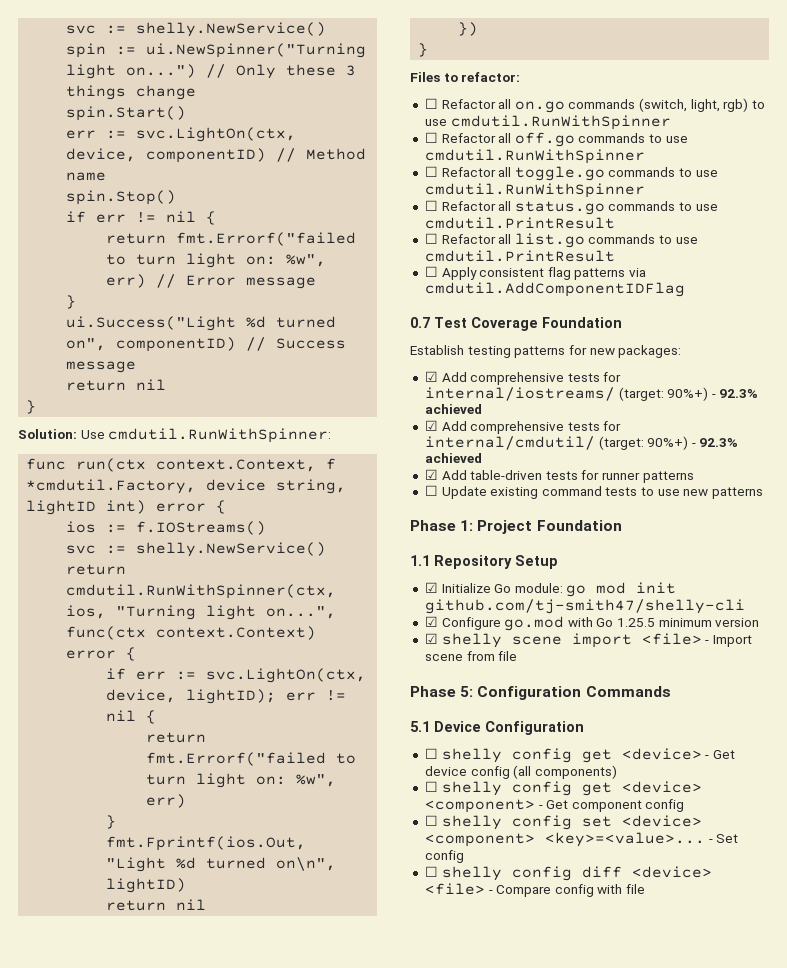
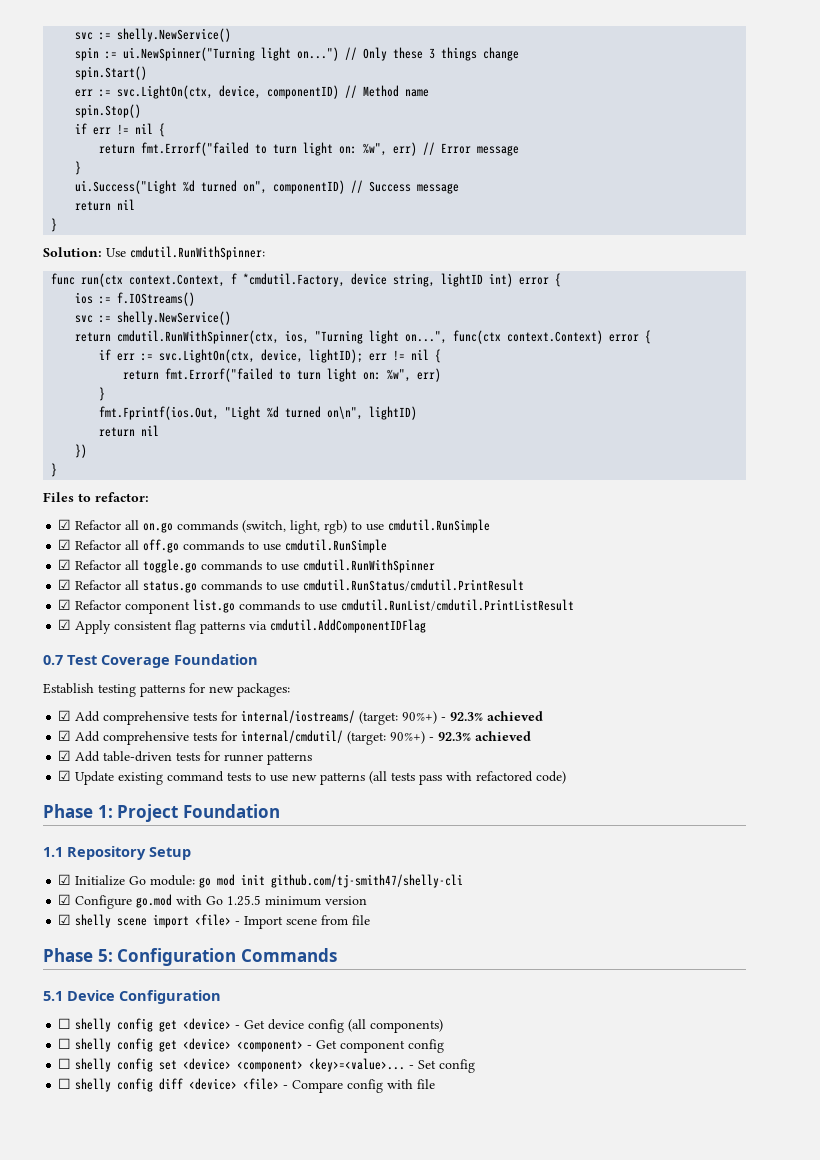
[424,98,438,109] ☐ -> [58,519,72,530] ☑
[450,115,671,130] [424,132,438,143] cmdutil.RunWithSpinner // ☐ -> [388,519,491,533] [58,539,72,550] cmdutil.RunSimple // ☑
[424,149,645,164] [424,166,438,177] cmdutil.RunWithSpinner // ☐ -> [285,539,388,553] [58,559,72,570] cmdutil.RunSimple // ☑
[424,200,438,211] ☐ -> [58,579,72,590] ☑
[424,217,615,229] [424,233,512,244] cmdutil.PrintResult // ☐ Refactor all -> [303,579,525,591] [58,599,191,614] cmdutil.RunStatus/cmdutil.PrintResult // ☑ Refactor component
[424,250,615,262] [424,266,438,277] cmdutil.PrintResult // ☐ -> [341,599,575,611] [58,619,72,630] cmdutil.RunList/cmdutil.PrintListResult // ☑
[424,485,438,496] ☐ -> [58,770,72,781] ☑
(764, 493) none -> [369,771,567,785] (all tests pass with refactored code)

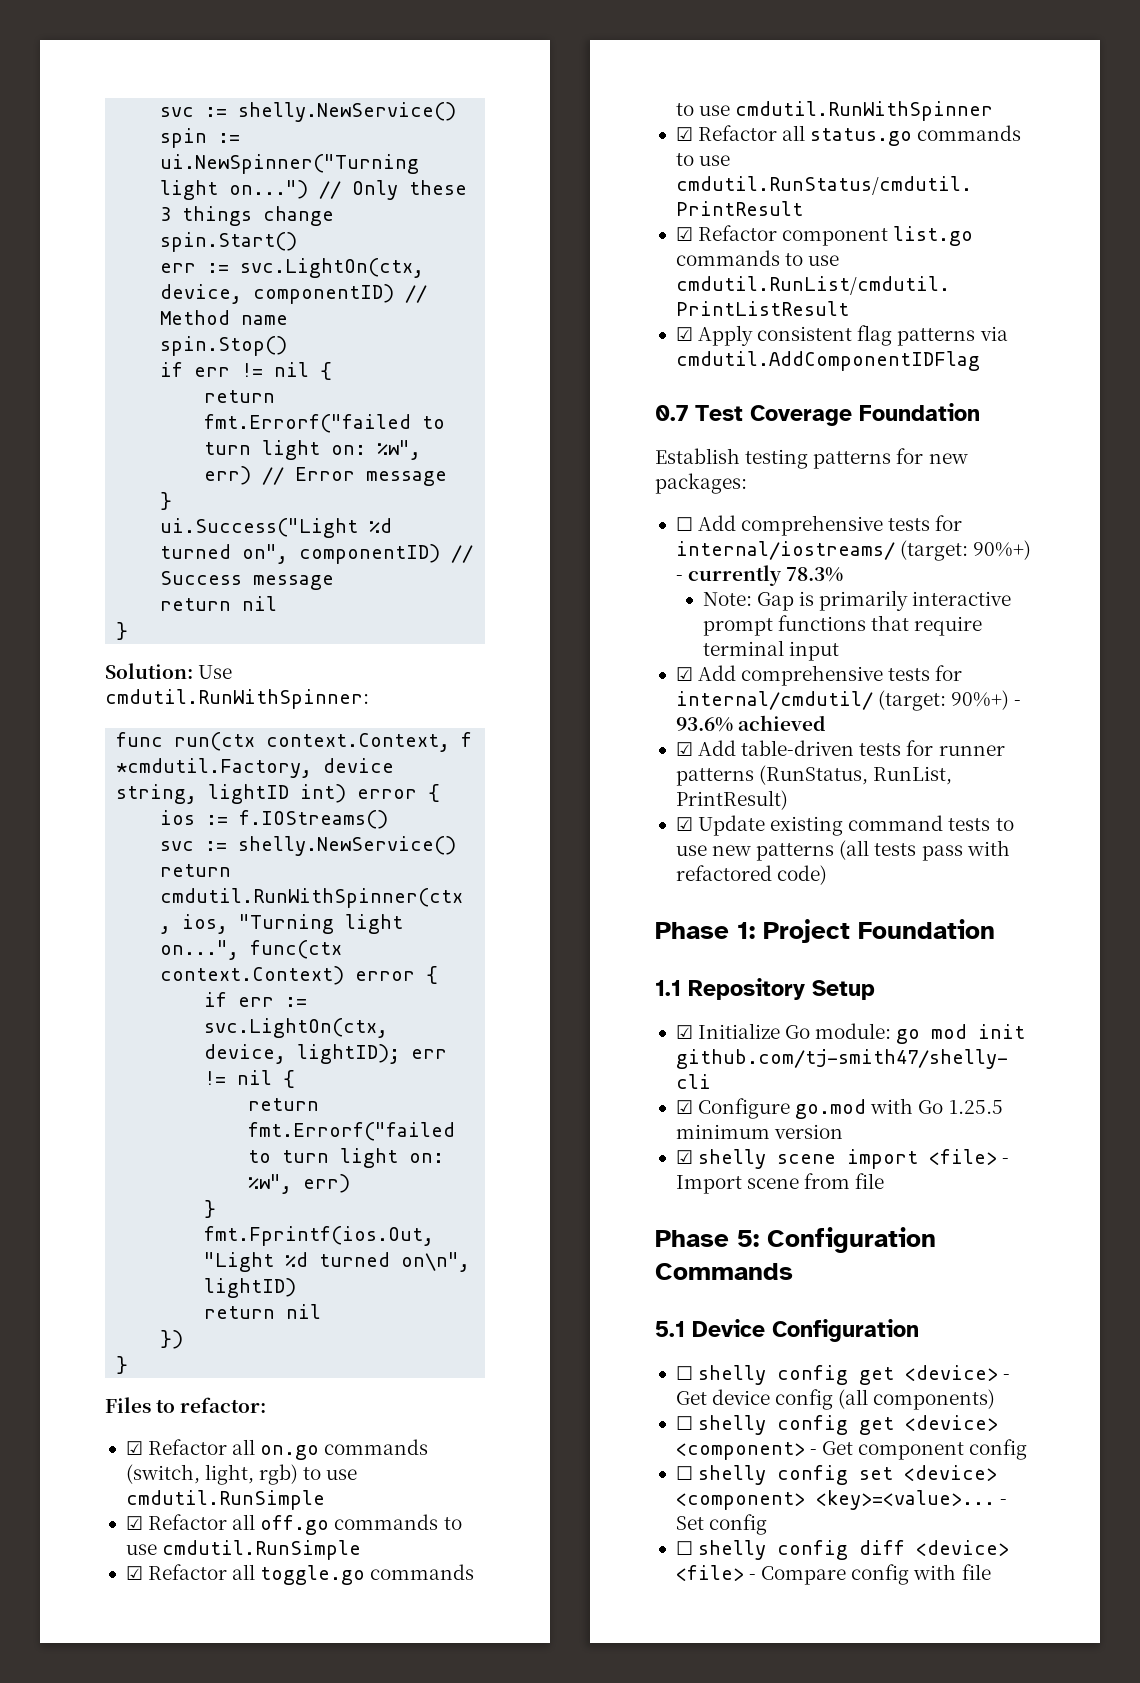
[58,710,72,721] ☑ -> [675,517,693,531] ☐
[450,711,544,721] 92.3% achieved -> [688,565,844,586] [702,590,1012,611] [702,615,983,636] [702,640,839,661] currently 78.3% // Note: Gap is primarily interactive prompt functions that require terminal input
[438,732,472,741] 92.3% -> [675,717,733,732] 93.6%
(313, 758) none -> [759,765,953,785] [675,790,788,810] (RunStatus, RunList, PrintResult)

